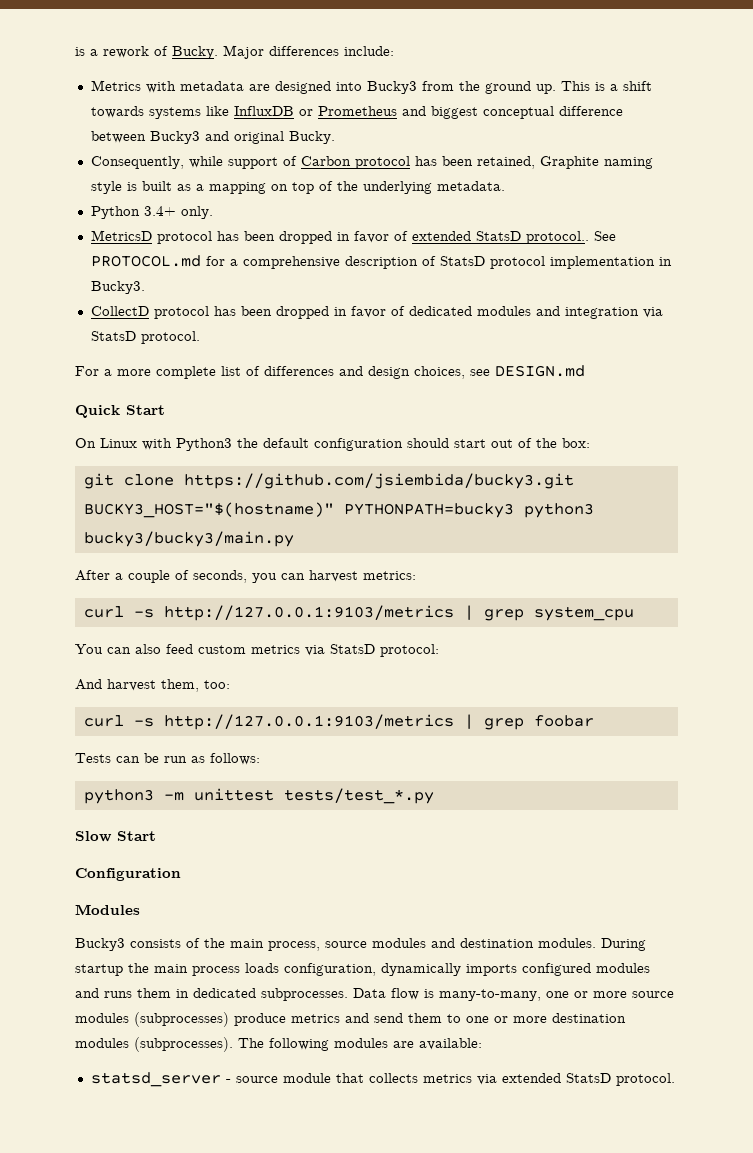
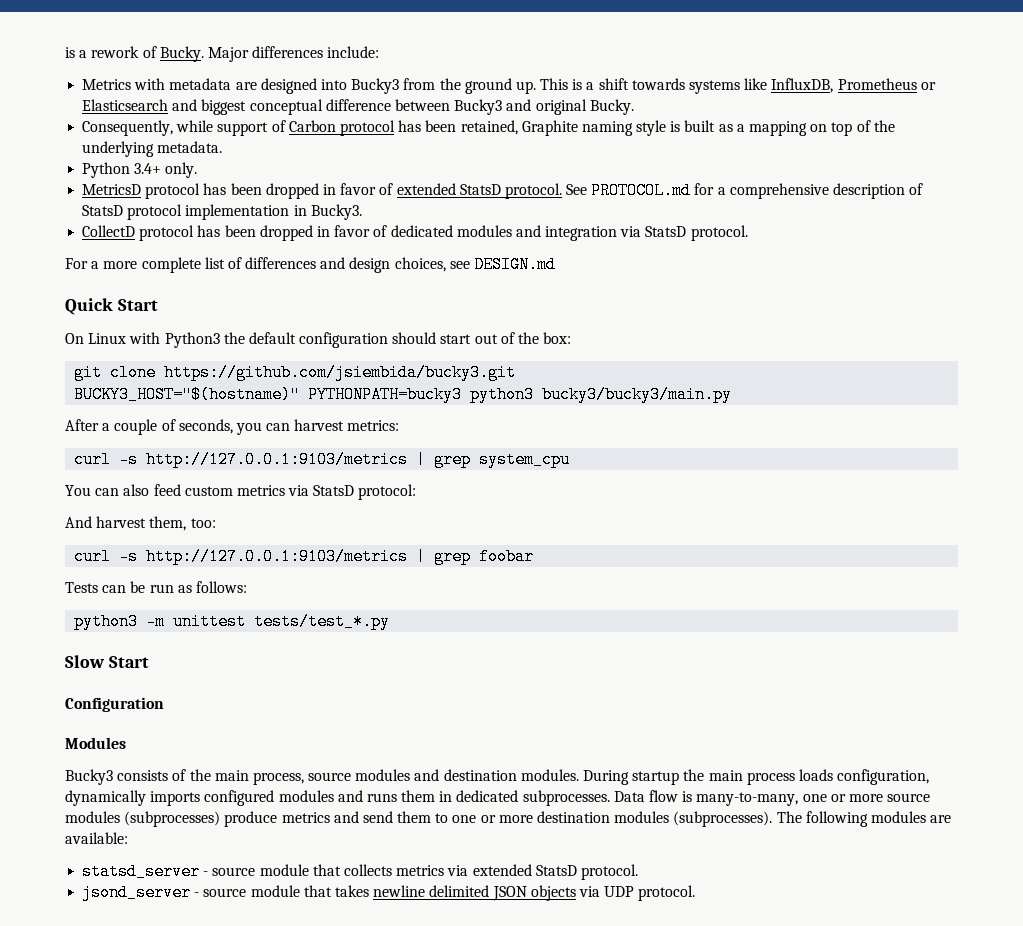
[233,106,397,116] InfluxDB or Prometheus -> [771,78,936,93] [82,99,169,111] InfluxDB, Prometheus or Elasticsearch
[525,231,589,244] protocol.. -> [504,183,562,199] protocol.
(675, 1079) none -> [82,884,696,901] // jsond_server - source module that takes newline delimited JSON objects via UDP protocol.

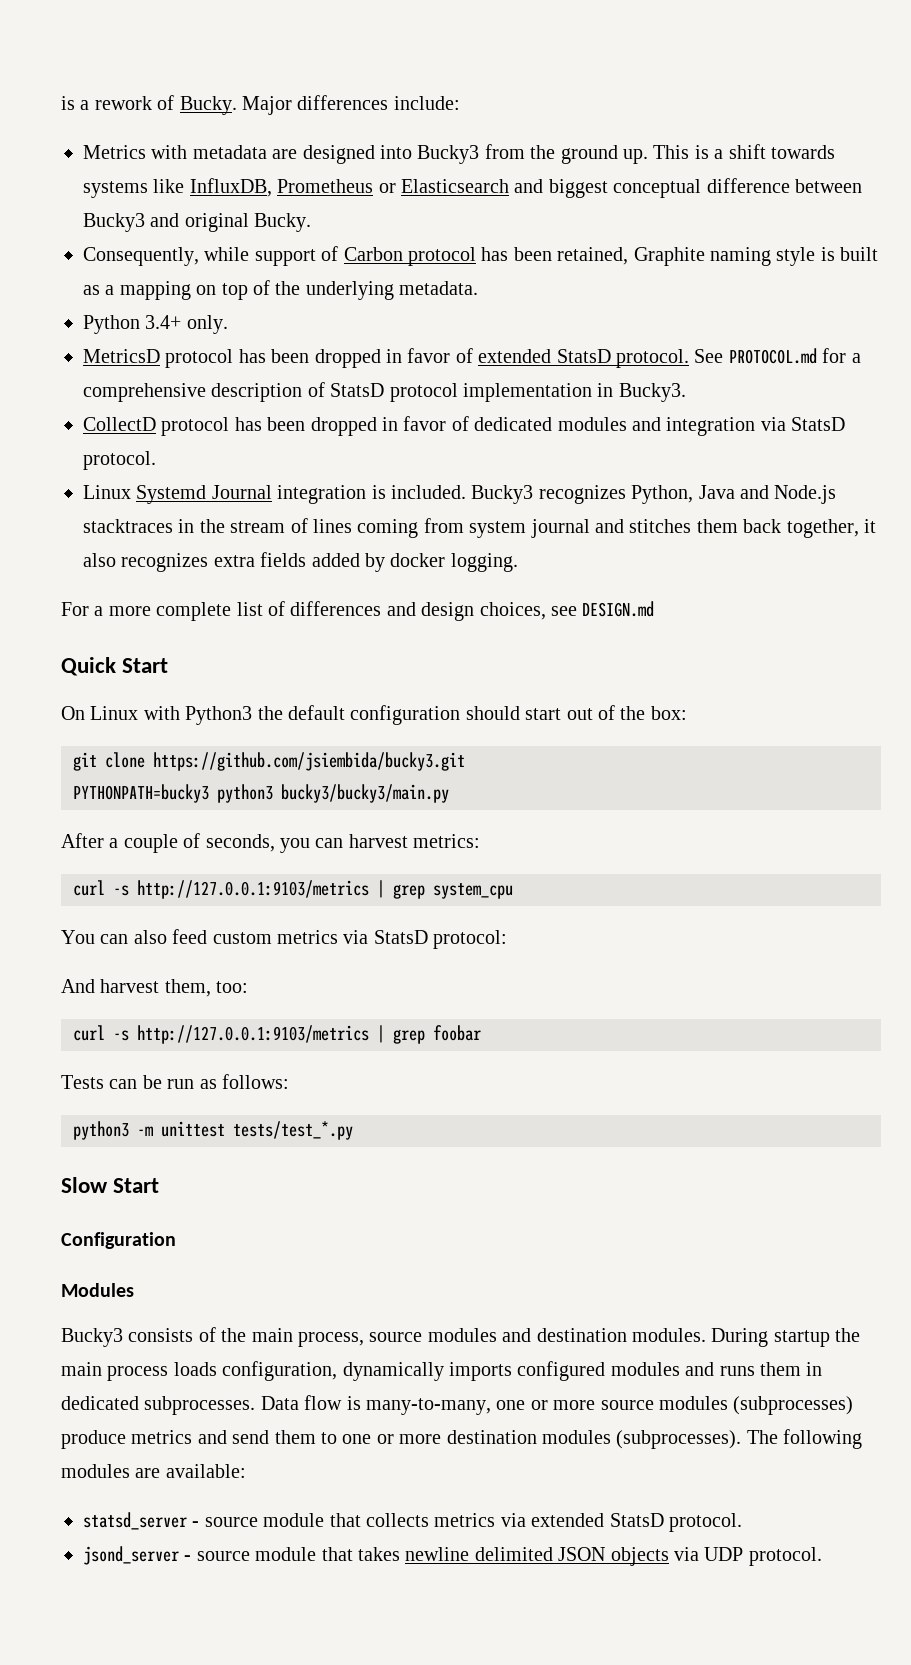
(748, 233) none -> [83,485,837,504] [83,518,876,538] [83,552,518,572] // Linux Systemd Journal integration is included. Bucky3 recognizes Python, Java and Node.js stacktraces in the stream of lines coming from system journal and stitches them back together, it also recognizes extra fields added by docker logging.
[74,386,301,403] BUCKY3_HOST="$(hostname)" -> (465, 761) none

